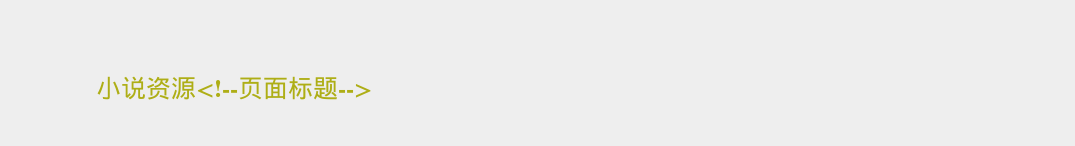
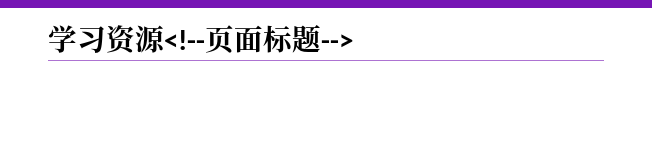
[96,76,146,100] 小说 -> [48,25,106,53] 学习

